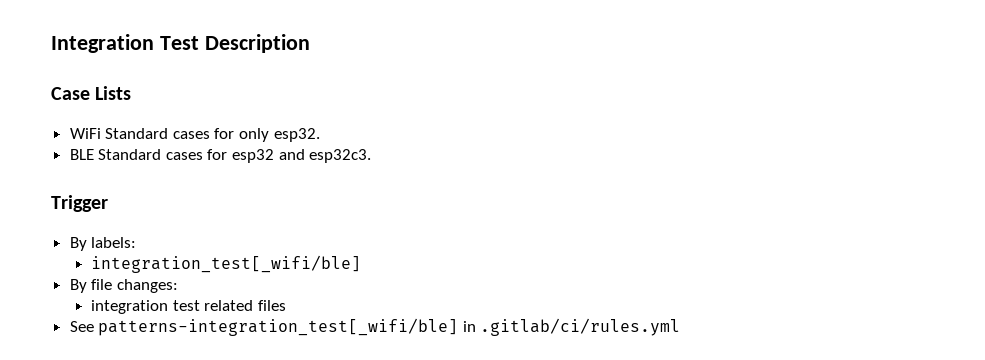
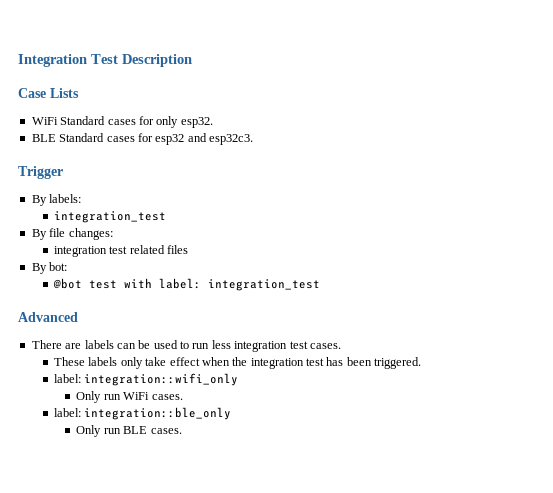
[91,255,362,273] integration_test[_wifi/ble] -> [54,211,167,223] integration_test
[69,318,681,336] See patterns-integration_test[_wifi/ble] in .gitlab/ci/rules.yml -> [31,262,68,274] [53,278,321,291] [18,312,78,322] [31,340,341,352] [54,357,422,369] [54,373,239,386] [76,391,183,403] [54,407,232,420] [76,425,182,437] By bot: // @bot test with label: integration_test // Advanced // There are labels can be used to run less integration test cases. // These labels only take effect when the integration test has been triggered. // label: integration::wifi_only // Only run WiFi cases. // label: integration::ble_only // Only run BLE cases.

